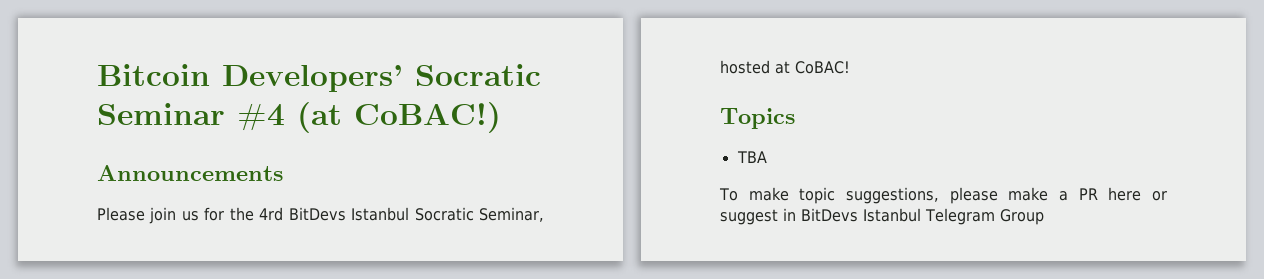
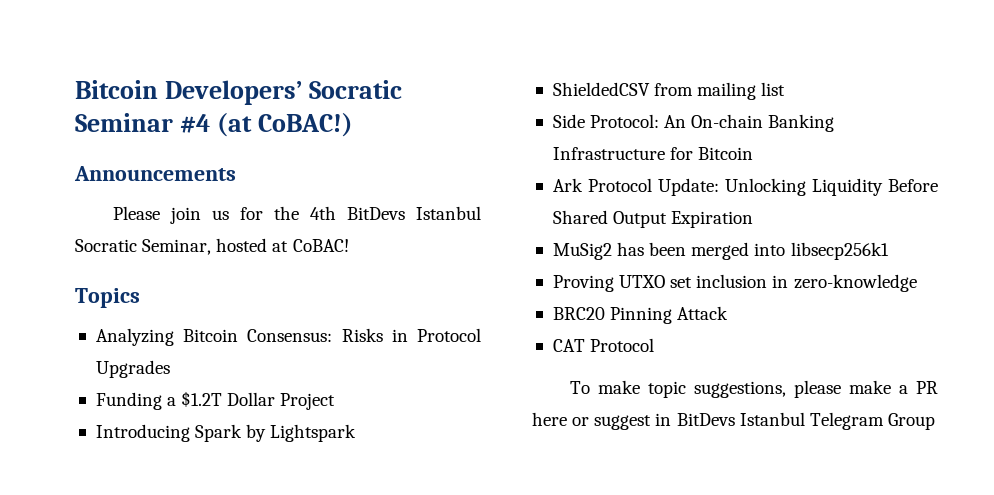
[259,207,284,221] 4rd -> [309,206,336,220] 4th
[736,151,767,163] TBA -> [95,328,482,346] [95,360,170,378] [95,391,336,410] [95,424,357,442] [552,82,786,100] [552,114,835,132] [552,147,754,160] [552,178,938,196] [552,210,754,228] [552,242,889,260] [552,274,917,292] [552,306,729,324] [552,338,655,352] Analyzing Bitcoin Consensus: Risks in Protocol Upgrades // Funding a $1.2T Dollar Project // Introducing Spark by Lightspark // ShieldedCSV from mailing list // Side Protocol: An On-chain Banking Infrastructure for Bitcoin // Ark Protocol Update: Unlocking Liquidity Before Shared Output Expiration // MuSig2 has been merged into libsecp256k1 // Proving UTXO set inclusion in zero-knowledge // BRC20 Pinning Attack // CAT Protocol

